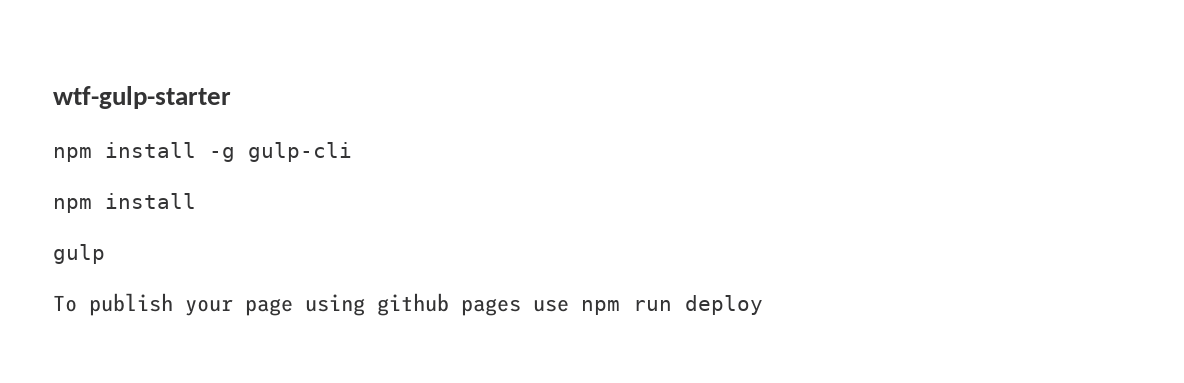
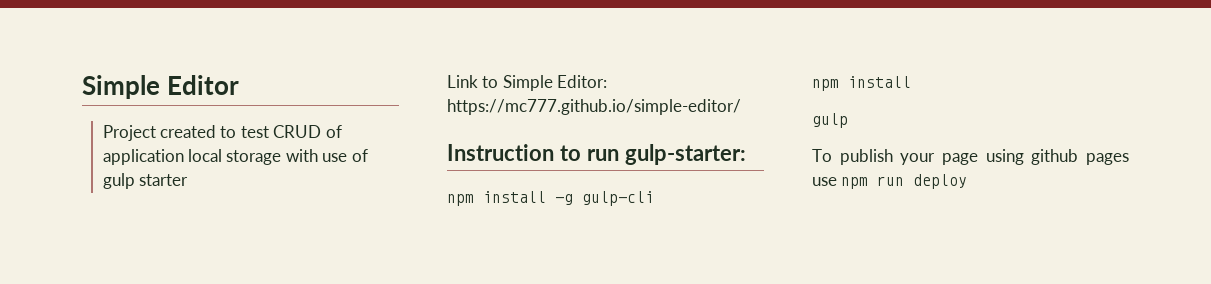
[53,86,231,109] wtf-gulp-starter -> [82,75,240,99] [102,125,342,141] [102,149,368,165] [102,173,188,189] [447,75,608,91] [447,99,741,115] [447,144,746,165] Simple Editor // Project created to test CRUD of application local storage with use of gulp starter // Link to Simple Editor: https://mc777.github.io/simple-editor/ // Instruction to run gulp-starter:

